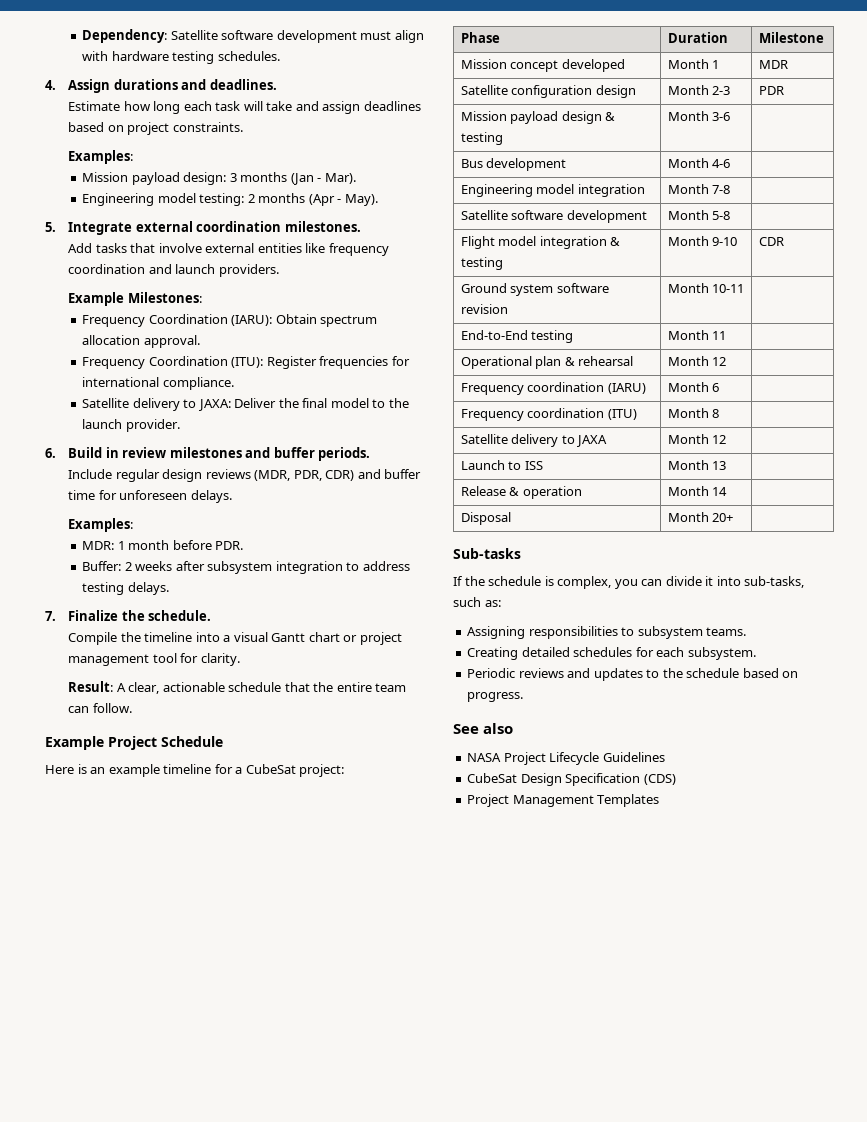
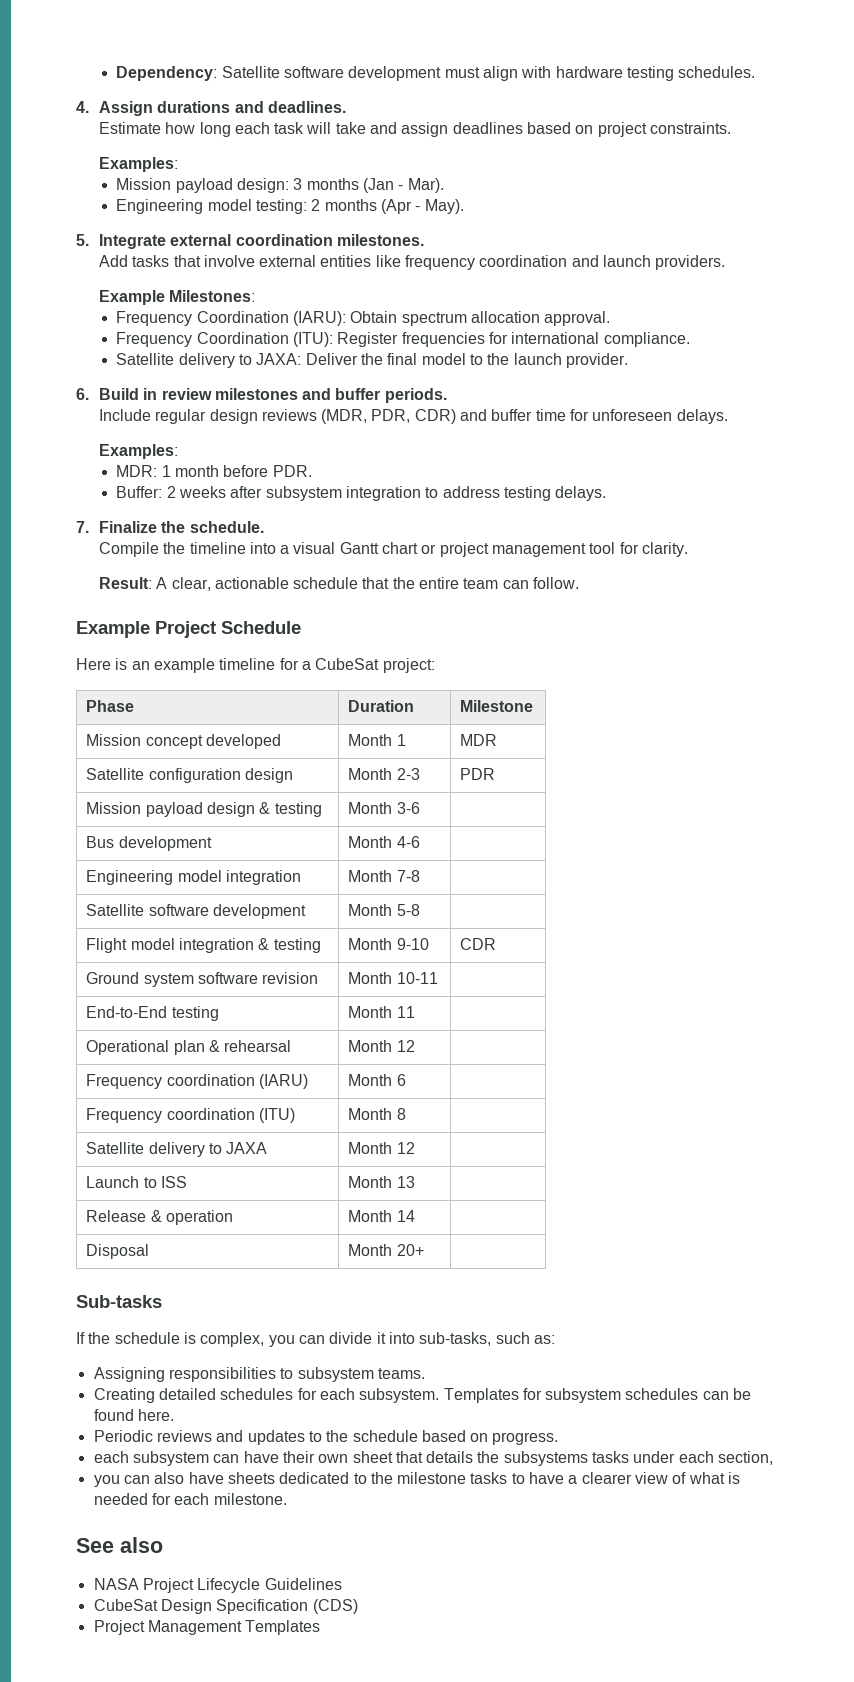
(756, 653) none -> [443,1388,752,1403] [93,1409,174,1421] Templates for subsystem schedules can be found here.
(524, 697) none -> [93,1451,774,1466] [93,1472,741,1487] [93,1493,287,1505] // each subsystem can have their own sheet that details the subsystems tasks under each section, // you can also have sheets dedicated to the milestone tasks to have a clearer view of what is needed for each milestone.

